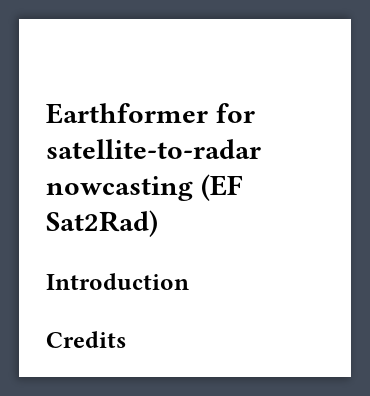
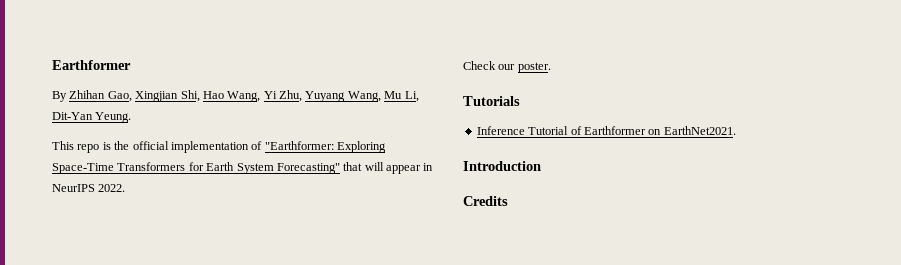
[46,103,255,124] [46,139,261,159] [46,174,243,201] [46,210,158,237] Earthformer for satellite-to-radar nowcasting (EF Sat2Rad) -> [52,60,131,70] [52,90,419,102] [52,112,132,123] [52,141,386,153] [52,162,434,174] [52,184,126,192] [463,61,551,73] [463,96,520,106] [476,126,736,135] Earthformer // By Zhihan Gao, Xingjian Shi, Hao Wang, Yi Zhu, Yuyang Wang, Mu Li, Dit-Yan Yeung. // This repo is the official implementation of "Earthformer: Exploring Space-Time Transformers for Earth System Forecasting" that will appear in NeurIPS 2022. // Check our poster. // Tutorials // Inference Tutorial of Earthformer on EarthNet2021.

